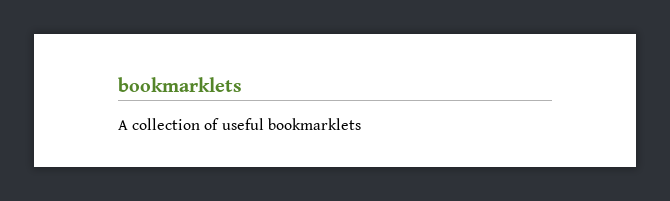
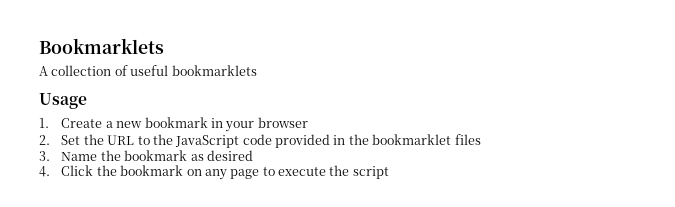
[118,77,242,92] bookmarklets -> [39,38,164,54] Bookmarklets
(361, 124) none -> [39,93,87,109] [39,117,308,132] [39,134,481,148] [39,150,253,161] [39,165,389,180] // Usage // 1. Create a new bookmark in your browser // 2. Set the URL to the JavaScript code provided in the bookmarklet files // 3. Name the bookmark as desired // 4. Click the bookmark on any page to execute the script

